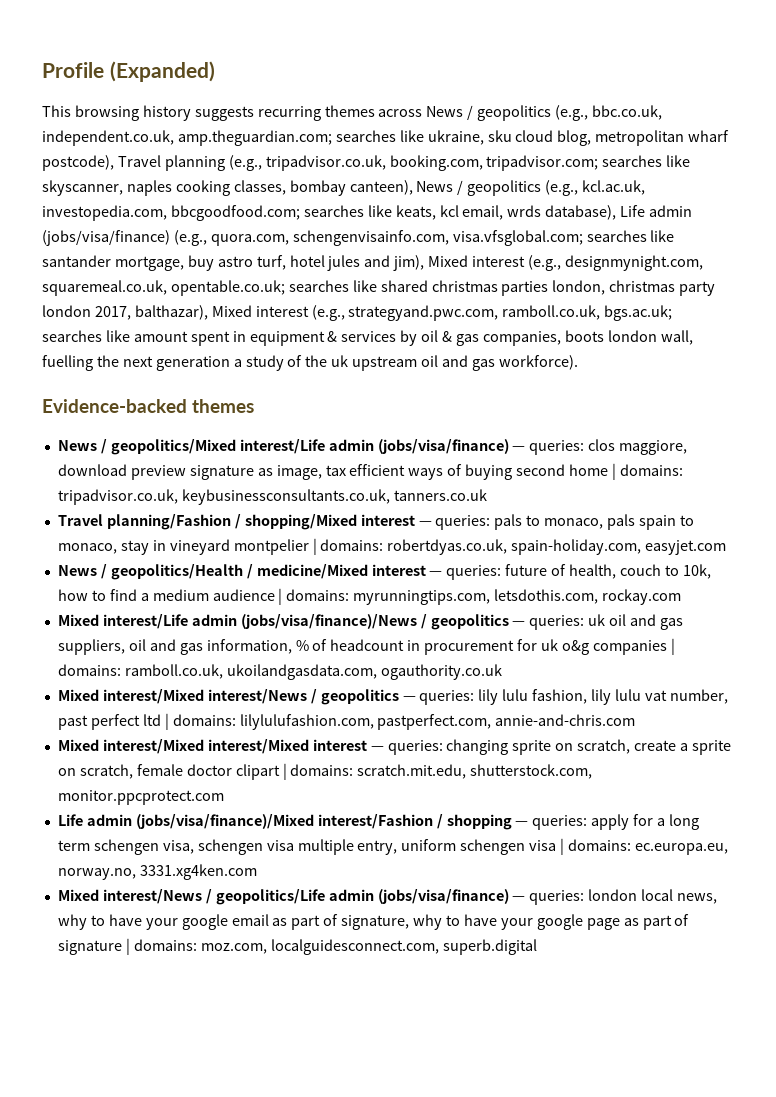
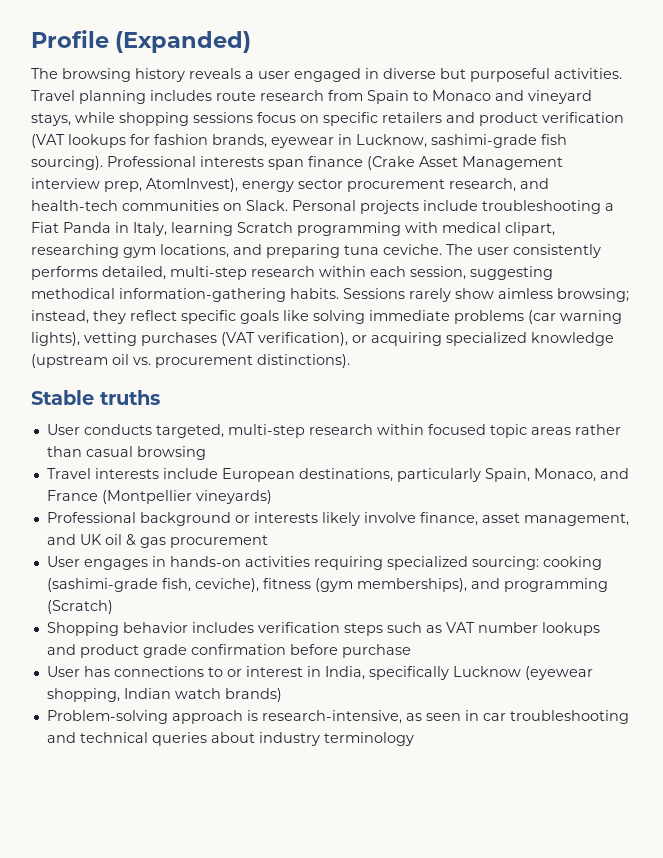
[42,105,71,117] This -> [31,68,58,79] The
[194,105,663,121] [42,130,730,146] [42,155,691,171] [42,180,646,196] [42,205,693,221] [42,230,675,246] [42,255,703,271] [42,280,716,296] [42,305,673,321] [42,330,693,346] [42,355,578,371] [42,399,254,413] [57,439,688,455] [57,463,683,480] [57,489,487,505] [57,514,694,530] [57,538,727,555] [57,564,711,580] [57,588,682,605] [57,614,684,630] [57,638,675,655] [57,664,502,680] [57,689,728,705] [57,713,636,730] [57,739,731,755] [57,763,593,780] [57,790,224,805] [57,814,700,830] [57,838,728,855] [57,864,257,880] [57,889,718,905] [57,914,690,930] [57,938,537,955] suggests recurring themes across News / geopolitics (e.g., bbc.co.uk, independent.co.uk, amp.theguardian.com; searches like ukraine, sku cloud blog, metropolitan wharf postcode), Travel planning (e.g., tripadvisor.co.uk, booking.com, tripadvisor.com; searches like skyscanner, naples cooking classes, bombay canteen), News / geopolitics (e.g., kcl.ac.uk, investopedia.com, bbcgoodfood.com; searches like keats, kcl email, wrds database), Life admin (jobs/visa/finance) (e.g., quora.com, schengenvisainfo.com, visa.vfsglobal.com; searches like santander mortgage, buy astro turf, hotel jules and jim), Mixed interest (e.g., designmynight.com, squaremeal.co.uk, opentable.co.uk; searches like shared christmas parties london, christmas party london 2017, balthazar), Mixed interest (e.g., strategyand.pwc.com, ramboll.co.uk, bgs.ac.uk; searches like amount spent in equipment & services by oil & gas companies, boots london wall, fuelling the next generation a study of the uk upstream oil and gas workforce). // Evidence-backed themes // News / geopolitics/Mixed interest/Life admin (jobs/visa/finance) — queries: clos maggiore, download preview signature as image, tax efficient ways of buying second home | domains: tripadvisor.co.uk, keybusinessconsultants.co.uk, tanners.co.uk // Travel planning/Fashion / shopping/Mixed interest — queries: pals to monaco, pals spain to monaco, stay in vineyard montpelier | domains: robertdyas.co.uk, spain-holiday.com, easyjet.com // News / geopolitics/Health / medicine/Mixed interest — queries: future of health, couch to 10k, how to find a medium audience | domains: myrunningtips.com, letsdothis.com, rockay.com // Mixed interest/Life admin (jobs/visa/finance)/News / geopolitics — queries: uk oil and gas suppliers, oil and gas information, % of headcount in procurement for uk o&g companies | domains: ramboll.co.uk, ukoilandgasdata.com, ogauthority.co.uk // Mixed interest/Mixed interest/News / geopolitics — queries: lily lulu fashion, lily lulu vat number, past perfect ltd | domains: lilylulufashion.com, pastperfect.com, annie-and-chris.com // Mixed interest/Mixed interest/Mixed interest — queries: changing sprite on scratch, create a sprite on scratch, female doctor clipart | domains: scratch.mit.edu, shutterstock.com, monitor.ppcprotect.com // Life admin (jobs/visa/finance)/Mixed interest/Fashion / shopping — queries: apply for a long term schengen visa, schengen visa multiple entry, uniform schengen visa | domains: ec.europa.eu, norway.no, 3331.xg4ken.com // Mixed interest/News / geopolitics/Life admin (jobs/visa/finance) — queries: london local news, why to have your google email as part of signature, why to have your google page as part of signature | domains: moz.com, localguidesconnect.com, superb.digital -> [189,68,622,82] [31,90,592,104] [31,112,624,126] [31,134,567,148] [31,156,563,170] [31,178,549,192] [31,200,614,214] [31,222,555,236] [31,244,601,258] [31,266,553,280] [31,288,629,302] [31,310,622,324] [31,332,614,346] [31,354,350,368] [31,390,160,405] [46,424,621,438] [46,446,206,460] [46,468,629,482] [46,490,272,504] [46,512,629,526] [46,534,268,548] [46,556,602,570] [46,578,608,592] [46,600,113,614] [46,622,600,636] [46,644,411,658] [46,666,593,680] [46,688,282,702] [46,710,629,724] [46,732,414,746] reveals a user engaged in diverse but purposeful activities. Travel planning includes route research from Spain to Monaco and vineyard stays, while shopping sessions focus on specific retailers and product verification (VAT lookups for fashion brands, eyewear in Lucknow, sashimi-grade fish sourcing). Professional interests span finance (Crake Asset Management interview prep, AtomInvest), energy sector procurement research, and health-tech communities on Slack. Personal projects include troubleshooting a Fiat Panda in Italy, learning Scratch programming with medical clipart, researching gym locations, and preparing tuna ceviche. The user consistently performs detailed, multi-step research within each session, suggesting methodical information-gathering habits. Sessions rarely show aimless browsing; instead, they reflect specific goals like solving immediate problems (car warning lights), vetting purchases (VAT verification), or acquiring specialized knowledge (upstream oil vs. procurement distinctions). // Stable truths // User conducts targeted, multi-step research within focused topic areas rather than casual browsing // Travel interests include European destinations, particularly Spain, Monaco, and France (Montpellier vineyards) // Professional background or interests likely involve finance, asset management, and UK oil & gas procurement // User engages in hands-on activities requiring specialized sourcing: cooking (sashimi-grade fish, ceviche), fitness (gym memberships), and programming (Scratch) // Shopping behavior includes verification steps such as VAT number lookups and product grade confirmation before purchase // User has connections to or interest in India, specifically Lucknow (eyewear shopping, Indian watch brands) // Problem-solving approach is research-intensive, as seen in car troubleshooting and technical queries about industry terminology

